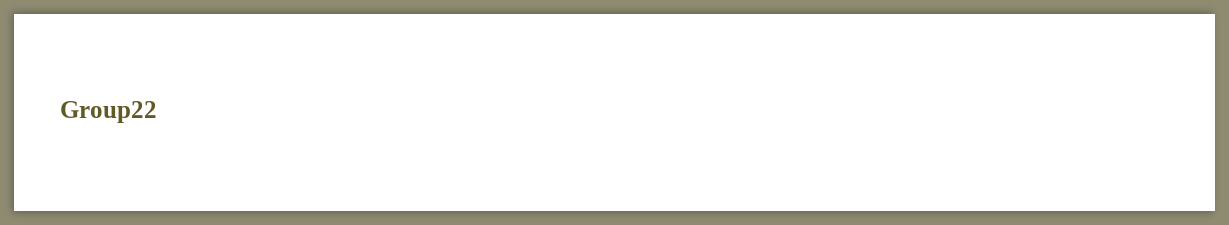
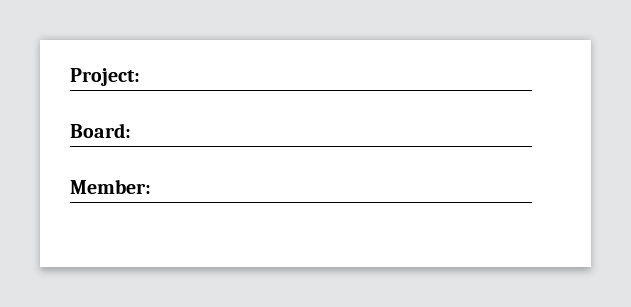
[60,101,157,123] Group22 -> [70,68,140,86] [70,123,131,138] [70,179,151,194] Project: // Board: // Member:

